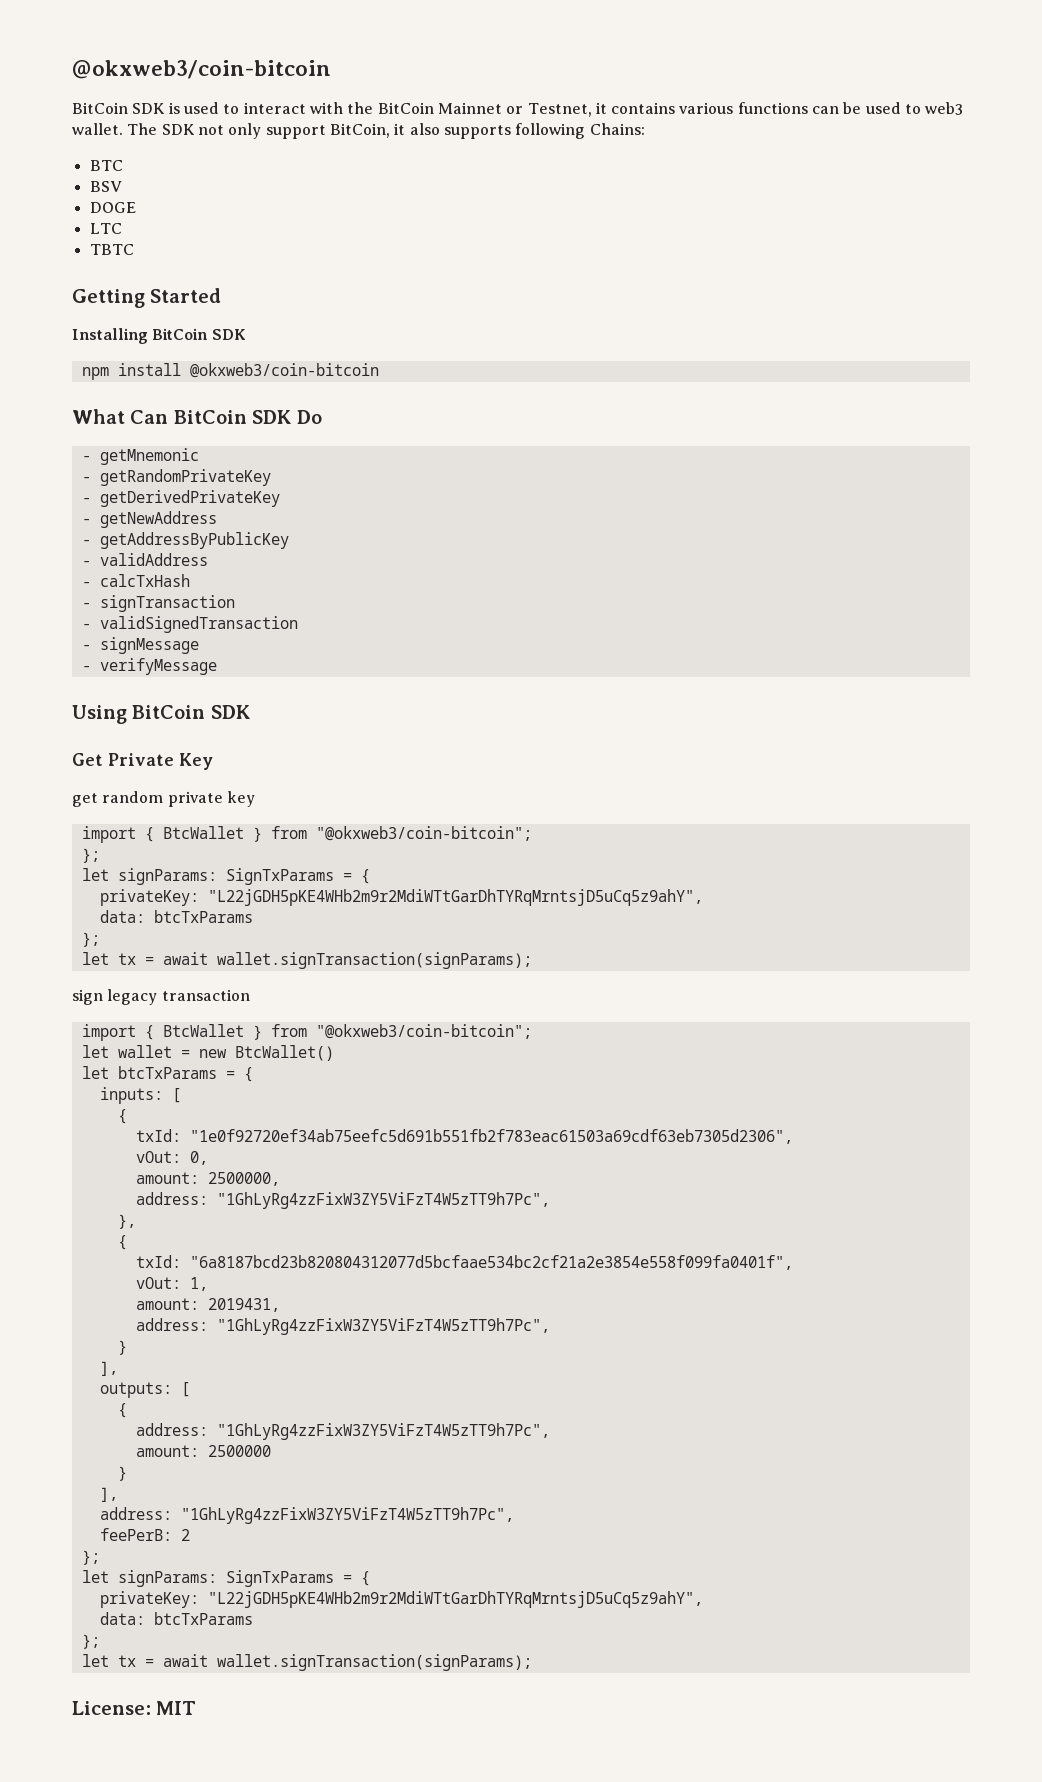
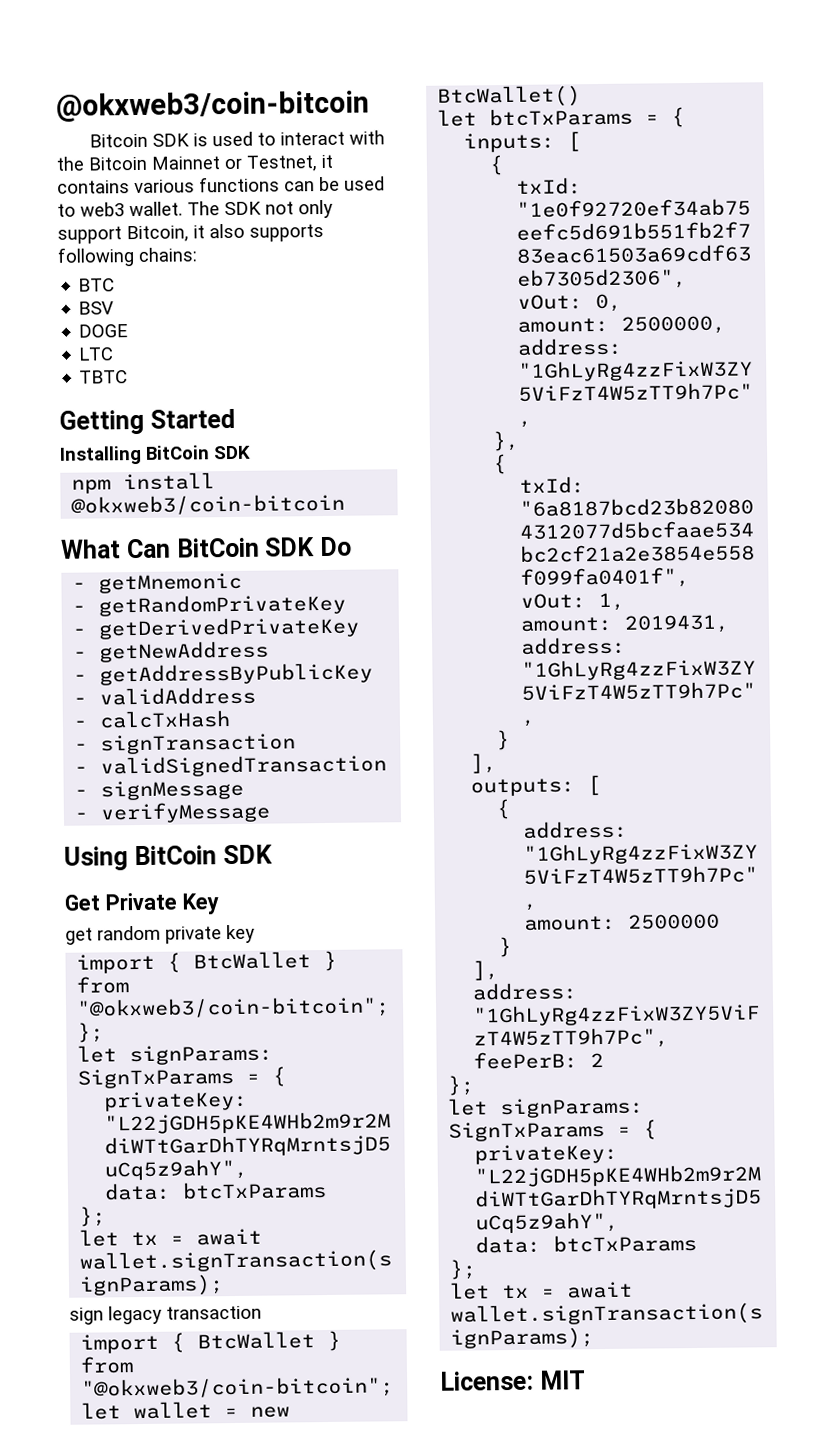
[72,60,331,79] [72,102,128,114] @okxweb3/coin-bitcoin // BitCoin -> [56,90,370,122] [89,133,149,148] @okxweb3/coin-bitcoin // Bitcoin
[377,102,434,114] BitCoin -> [88,156,147,171] Bitcoin
[329,123,390,138] BitCoin, -> [126,225,189,243] Bitcoin,
[589,123,645,135] Chains: -> [138,247,197,262] chains:

